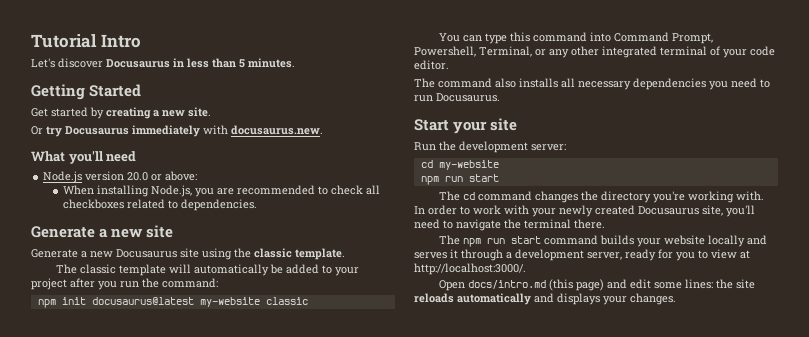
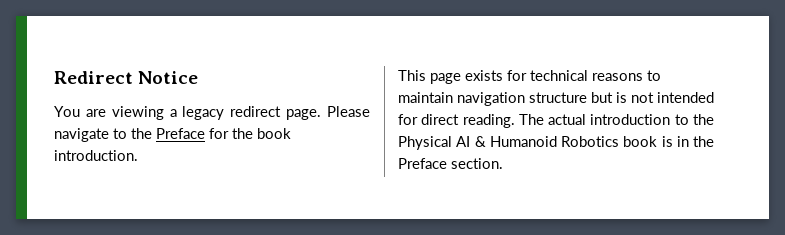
[31,34,141,48] [31,58,295,68] [31,84,142,100] [31,107,211,119] [31,125,323,137] [31,151,137,164] [43,171,198,183] [62,185,380,197] [62,199,257,211] [31,225,174,238] [31,248,345,260] [56,264,360,276] [31,278,218,290] [37,297,308,308] [439,32,714,44] [414,46,775,58] [414,60,449,70] [414,78,770,90] [414,93,500,102] [414,118,518,134] [414,141,566,153] [420,160,499,170] [420,174,499,185] [439,191,765,203] [414,205,755,217] [414,219,605,231] [439,235,768,247] [414,249,750,261] [414,263,526,275] [439,279,756,291] [414,293,676,305] Tutorial Intro // Let's discover Docusaurus in less than 5 minutes. // Getting Started // Get started by creating a new site. // Or try Docusaurus immediately with docusaurus.new. // What you'll need // Node.js version 20.0 or above: // When installing Node.js, you are recommended to check all checkboxes related to dependencies. // Generate a new site // Generate a new Docusaurus site using the classic template. // The classic template will automatically be added to your project after you run the command: // npm init docusaurus@latest my-website classic // You can type this command into Command Prompt, Powershell, Terminal, or any other integrated terminal of your code editor. // The command also installs all necessary dependencies you need to run Docusaurus. // Start your site // Run the development server: // cd my-website // npm run start // The cd command changes the directory you're working with. In order to work with your newly created Docusaurus site, you'll need to navigate the terminal there. // The npm run start command builds your website locally and serves it through a development server, ready for you to view at http://localhost:3000/. // Open docs/intro.md (this page) and edit some lines: the site reloads automatically and displays your changes. -> [54,71,199,84] [54,106,370,120] [54,128,291,142] [54,150,138,161] [398,70,661,84] [398,92,714,106] [398,114,714,128] [398,136,714,150] [398,158,503,169] Redirect Notice // You are viewing a legacy redirect page. Please navigate to the Preface for the book introduction. // This page exists for technical reasons to maintain navigation structure but is not intended for direct reading. The actual introduction to the Physical AI & Humanoid Robotics book is in the Preface section.

